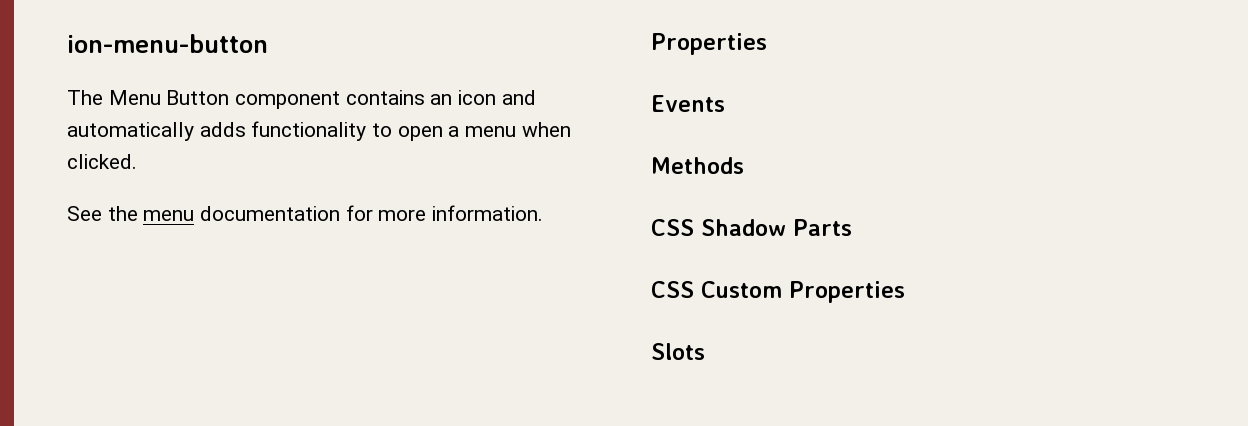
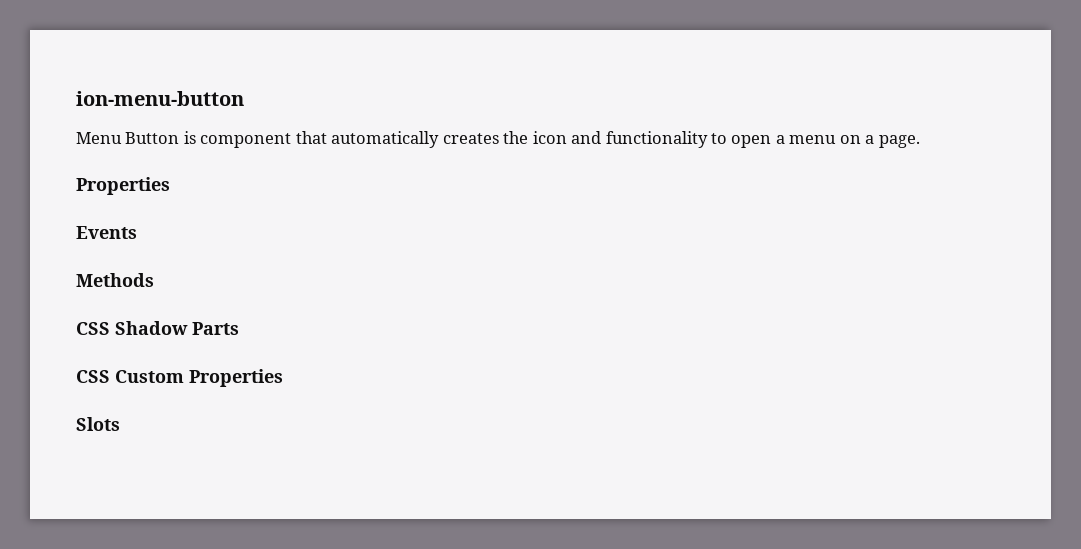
[67,90,103,105] The -> (244, 98) none
[235,90,536,109] [67,122,246,141] component contains an icon and automatically adds -> [183,131,602,148] is component that automatically creates the icon and
[521,122,571,137] [67,154,137,169] [67,205,544,221] when clicked. // See the menu documentation for more information. -> [839,135,920,148] on a page.

